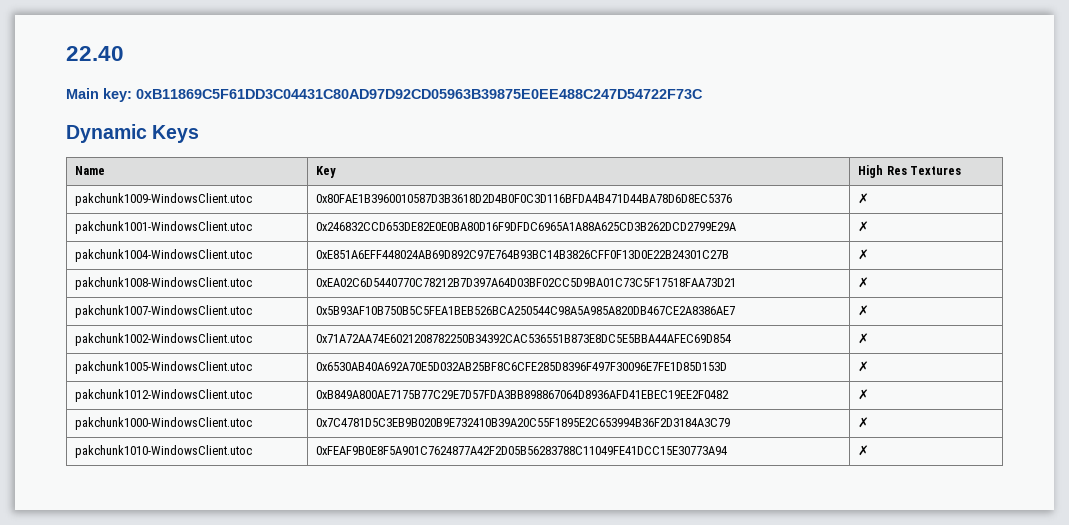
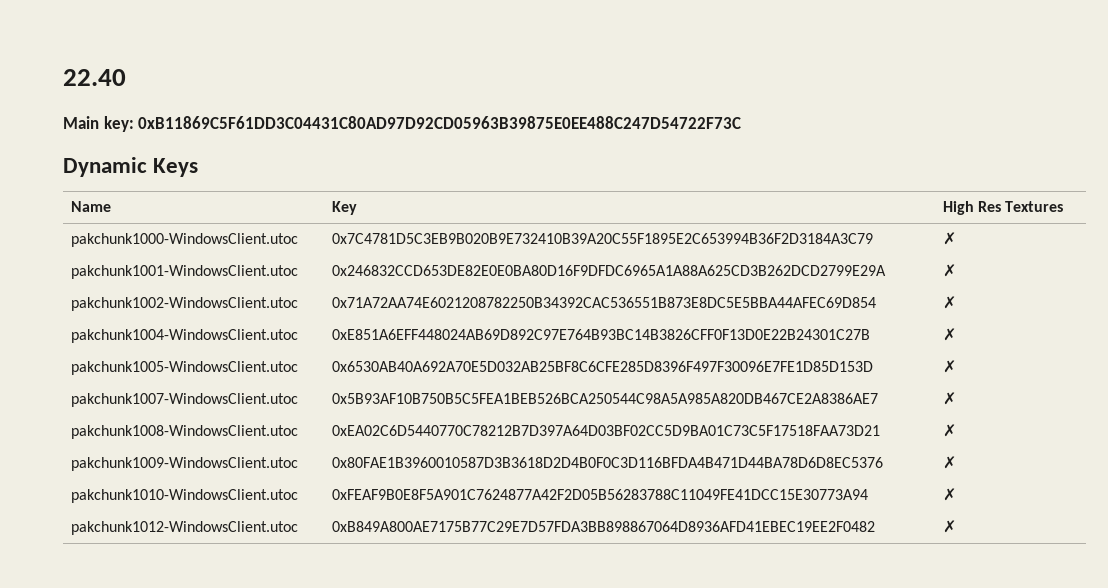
[75,193,253,206] [316,194,733,203] pakchunk1009-WindowsClient.utoc | 0x80FAE1B3960010587D3B3618D2D4B0F0C3D116BFDA4B471D44BA78D6D8EC5376 -> [70,233,298,247] [331,233,873,244] pakchunk1000-WindowsClient.utoc | 0x7C4781D5C3EB9B020B9E732410B39A20C55F1895E2C653994B36F2D3184A3C79
(870, 226) none -> [70,297,298,311] [331,297,876,308] [942,296,956,309] // pakchunk1002-WindowsClient.utoc | 0x71A72AA74E6021208782250B34392CAC536551B873E8DC5E5BBA44AFEC69D854 | ✗
(870, 254) none -> [70,361,298,375] [331,361,873,372] [942,360,956,373] [70,393,298,407] [331,393,878,404] [942,392,956,405] // pakchunk1005-WindowsClient.utoc | 0x6530AB40A692A70E5D032AB25BF8C6CFE285D8396F497F30096E7FE1D85D153D | ✗ // pakchunk1007-WindowsClient.utoc | 0x5B93AF10B750B5C5FEA1BEB526BCA250544C98A5A985A820DB467CE2A8386AE7 | ✗
[75,305,253,318] [316,306,736,315] [858,305,870,316] [75,333,253,346] [316,334,732,343] [858,333,870,344] [75,361,253,374] [316,362,728,371] pakchunk1007-WindowsClient.utoc | 0x5B93AF10B750B5C5FEA1BEB526BCA250544C98A5A985A820DB467CE2A8386AE7 | ✗ // pakchunk1002-WindowsClient.utoc | 0x71A72AA74E6021208782250B34392CAC536551B873E8DC5E5BBA44AFEC69D854 | ✗ // pakchunk1005-WindowsClient.utoc | 0x6530AB40A692A70E5D032AB25BF8C6CFE285D8396F497F30096E7FE1D85D153D -> [70,457,298,471] [331,457,883,468] [942,456,956,469] [70,489,298,503] [331,489,868,500] pakchunk1009-WindowsClient.utoc | 0x80FAE1B3960010587D3B3618D2D4B0F0C3D116BFDA4B471D44BA78D6D8EC5376 | ✗ // pakchunk1010-WindowsClient.utoc | 0xFEAF9B0E8F5A901C7624877A42F2D05B56283788C11049FE41DCC15E30773A94
[75,417,253,430] [316,418,731,427] [858,417,870,428] [75,445,253,458] [316,446,728,455] [858,445,870,456] // pakchunk1000-WindowsClient.utoc | 0x7C4781D5C3EB9B020B9E732410B39A20C55F1895E2C653994B36F2D3184A3C79 | ✗ // pakchunk1010-WindowsClient.utoc | 0xFEAF9B0E8F5A901C7624877A42F2D05B56283788C11049FE41DCC15E30773A94 | ✗ -> (956, 526) none

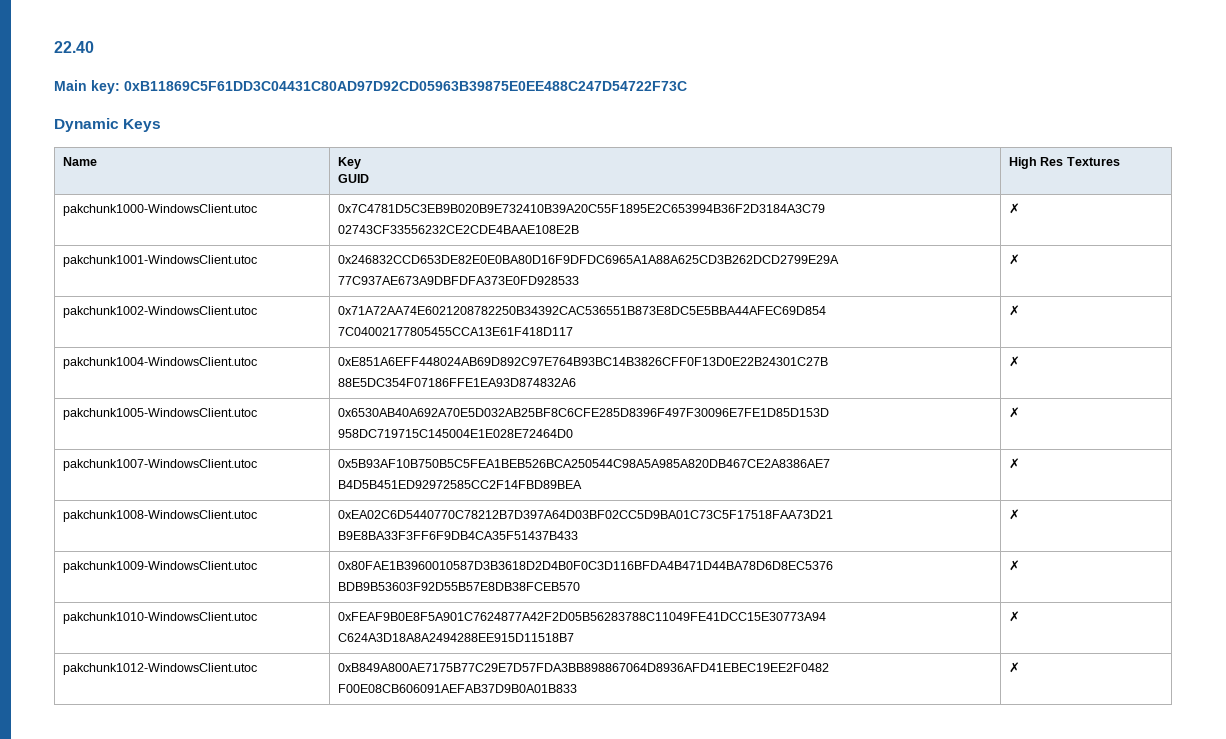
(357, 208) none -> [337,174,369,183] // GUID
(873, 238) none -> [337,225,579,234] // 02743CF33556232CE2CDE4BAAE108E2B
(886, 270) none -> [337,276,579,285] // 77C937AE673A9DBFDFA373E0FD928533
(876, 302) none -> [337,327,573,336] // 7C04002177805455CCA13E61F418D117
(870, 334) none -> [337,378,576,387] // 88E5DC354F07186FFE1EA93D874832A6
(873, 366) none -> [337,429,573,438] // 958DC719715C145004E1E028E72464D0
(878, 398) none -> [337,480,582,489] // B4D5B451ED92972585CC2F14FBD89BEA
(880, 430) none -> [337,531,578,540] // B9E8BA33F3FF6F9DB4CA35F51437B433
(883, 462) none -> [337,582,580,591] // BDB9B53603F92D55B57E8DB38FCEB570
(868, 494) none -> [337,633,574,642] // C624A3D18A8A2494288EE915D11518B7
(875, 526) none -> [337,684,577,693] // F00E08CB606091AEFAB37D9B0A01B833

